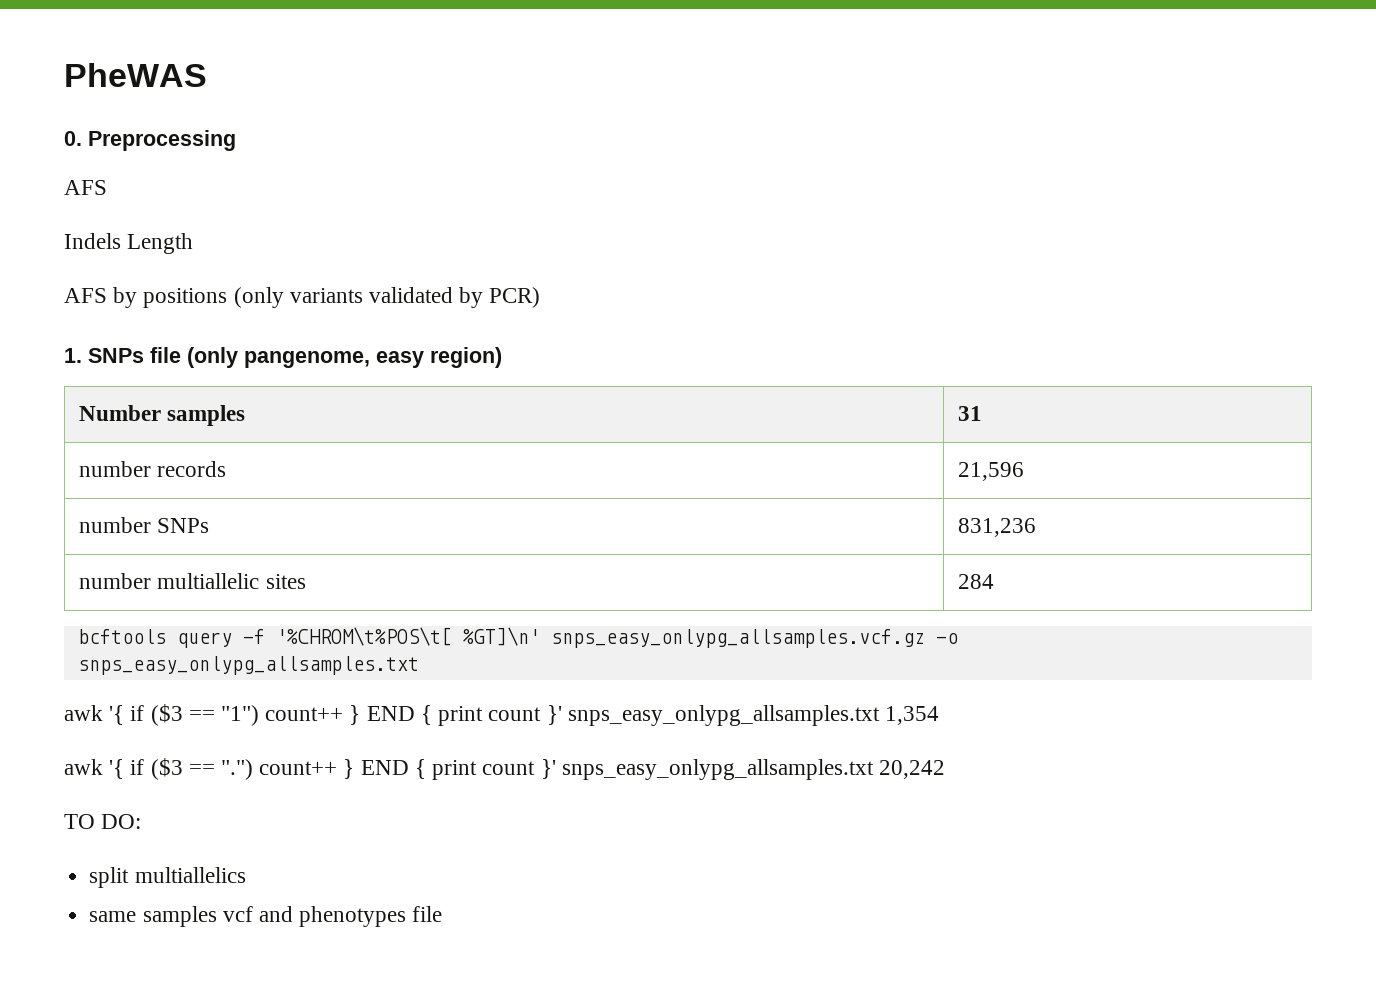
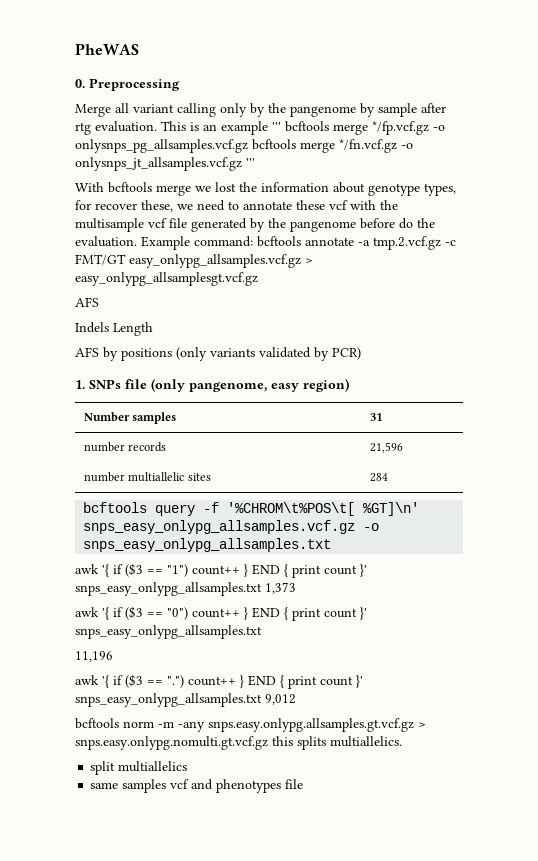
(236, 140) none -> [75,103,446,117] [75,121,445,135] [75,139,413,153] [75,157,255,171] [75,182,456,196] [75,200,398,212] [75,218,435,232] [75,236,456,250] [75,254,313,268] [75,272,258,286] // Merge all variant calling only by the pangenome by sample after rtg evaluation. This is an example ''' bcftools merge */fp.vcf.gz -o onlysnps_pg_allsamples.vcf.gz bcftools merge */fn.vcf.gz -o onlysnps_jt_allsamples.vcf.gz ''' // With bcftools merge we lost the information about genotype types, for recover these, we need to annotate these vcf with the multisample vcf file generated by the pangenome before do the evaluation. Example command: bcftools annotate -a tmp.2.vcf.gz -c FMT/GT easy_onlypg_allsamples.vcf.gz > easy_onlypg_allsamplesgt.vcf.gz
[79,517,210,533] [958,518,1037,537] // number SNPs | 831,236 -> (404, 447) none
[884,706,939,725] 1,354 -> [265,582,296,594] [75,606,367,621] [75,625,262,639] [75,651,113,662] 1,373 // awk '{ if ($3 == "0") count++ } END { print count }' snps_easy_onlypg_allsamples.txt // 11,196
[878,760,945,779] [64,814,142,829] 20,242 // TO DO: -> [265,694,296,705] [75,718,426,732] [75,736,402,750] 9,012 // bcftools norm -m -any snps.easy.onlypg.allsamples.gt.vcf.gz > snps.easy.onlypg.nomulti.gt.vcf.gz this splits multiallelics.

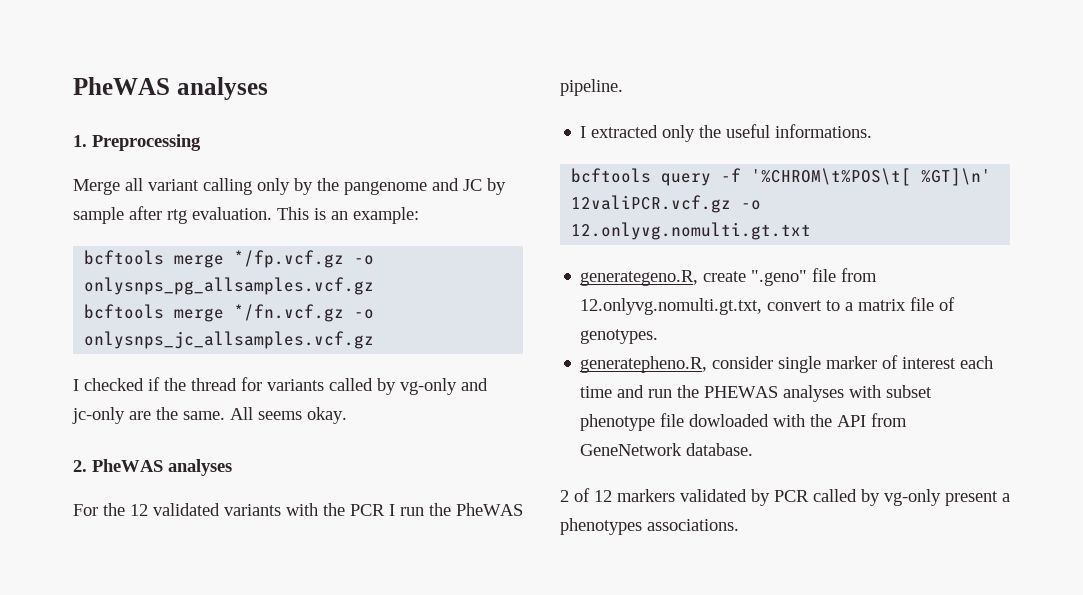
[75,43,139,55] [75,79,85,88] PheWAS // 0. -> [73,77,268,100] [73,135,87,147] PheWAS analyses // 1.
(356, 111) none -> [432,178,482,191] and JC
[221,121,281,135] example ''' -> [353,207,419,224] example: //
(248, 146) none -> (375, 286) //
[75,157,255,171] [75,182,456,196] [75,200,398,212] [75,218,435,232] [75,236,456,250] [75,254,313,268] [75,272,258,286] [75,297,99,307] [75,322,153,336] [75,347,361,361] [75,378,349,392] [84,412,177,424] [370,413,383,421] [84,442,167,452] [370,442,404,453] [84,472,211,482] [370,473,389,482] onlysnps_jt_allsamples.vcf.gz ''' // With bcftools merge we lost the information about genotype types, for recover these, we need to annotate these vcf with the multisample vcf file generated by the pangenome before do the evaluation. Example command: bcftools annotate -a tmp.2.vcf.gz -c FMT/GT easy_onlypg_allsamples.vcf.gz > easy_onlypg_allsamplesgt.vcf.gz // AFS // Indels Length // AFS by positions (only variants validated by PCR) // 1. SNPs file (only pangenome, easy region) // Number samples | 31 // number records | 21,596 // number multiallelic sites | 284 -> [84,331,375,349] [73,377,488,395] [72,407,347,424] [73,459,232,476] [73,503,523,516] [560,79,623,96] [580,124,873,142] onlysnps_jc_allsamples.vcf.gz // I checked if the thread for variants called by vg-only and jc-only are the same. All seems okay. // 2. PheWAS analyses // For the 12 validated variants with the PCR I run the PheWAS pipeline. // I extracted only the useful informations.
[83,520,380,534] [83,538,332,552] [75,563,367,578] [75,582,296,596] [75,606,367,621] [75,625,262,639] [75,651,113,662] [75,674,363,689] [75,693,296,707] [75,718,426,732] [75,736,402,750] [90,761,188,775] [90,779,304,793] snps_easy_onlypg_allsamples.vcf.gz -o snps_easy_onlypg_allsamples.txt // awk '{ if ($3 == "1") count++ } END { print count }' snps_easy_onlypg_allsamples.txt 1,373 // awk '{ if ($3 == "0") count++ } END { print count }' snps_easy_onlypg_allsamples.txt // 11,196 // awk '{ if ($3 == ".") count++ } END { print count }' snps_easy_onlypg_allsamples.txt 9,012 // bcftools norm -m -any snps.easy.onlypg.allsamples.gt.vcf.gz > snps.easy.onlypg.nomulti.gt.vcf.gz this splits multiallelics. // split multiallelics // same samples vcf and phenotypes file -> [571,195,762,213] [571,222,812,240] [580,268,878,286] [580,297,956,315] [580,329,659,344] [580,355,994,373] [580,385,933,402] [580,413,908,431] [580,443,754,456] [560,488,1010,506] [560,518,739,535] 12valiPCR.vcf.gz -o 12.onlyvg.nomulti.gt.txt // generategeno.R, create ".geno" file from 12.onlyvg.nomulti.gt.txt, convert to a matrix file of genotypes. // generatepheno.R, consider single marker of interest each time and run the PHEWAS analyses with subset phenotype file dowloaded with the API from GeneNetwork database. // 2 of 12 markers validated by PCR called by vg-only present a phenotypes associations.

